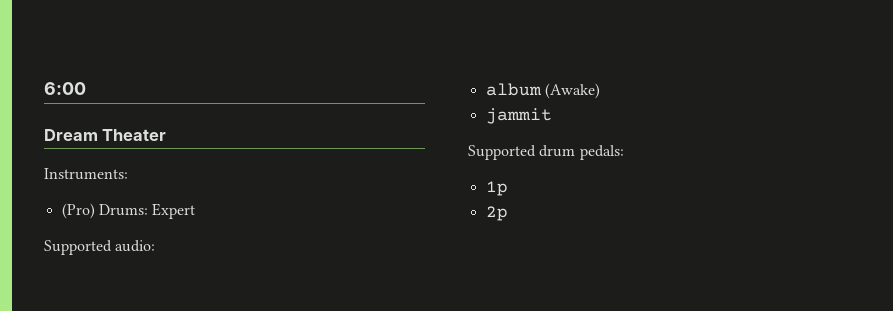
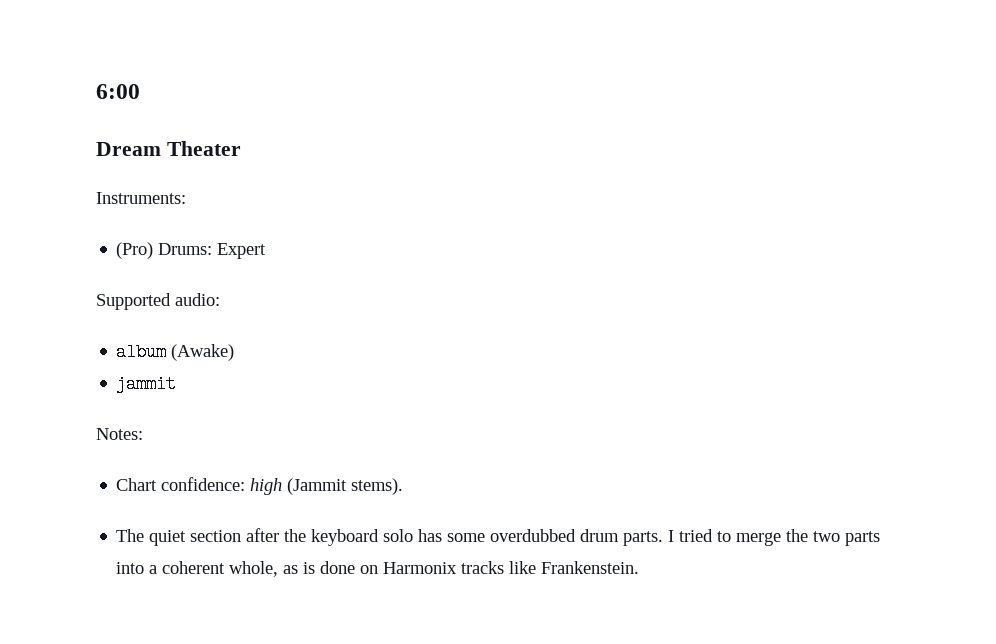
[468,145,624,160] [485,181,508,196] [485,206,508,221] Supported drum pedals: // 1p // 2p -> [96,428,143,440] [116,477,404,495] [116,528,881,546] [116,561,640,577] Notes: // Chart confidence: high (Jammit stems). // The quiet section after the keyboard solo has some overdubbed drum parts. I tried to merge the two parts into a coherent whole, as is done on Harmonix tracks like Frankenstein.

